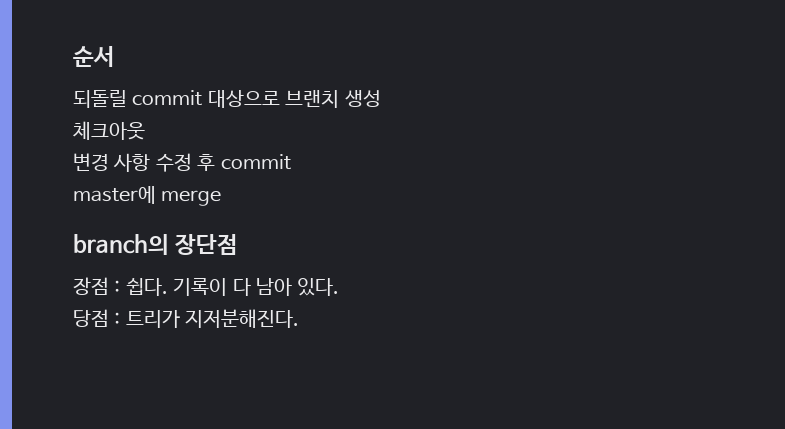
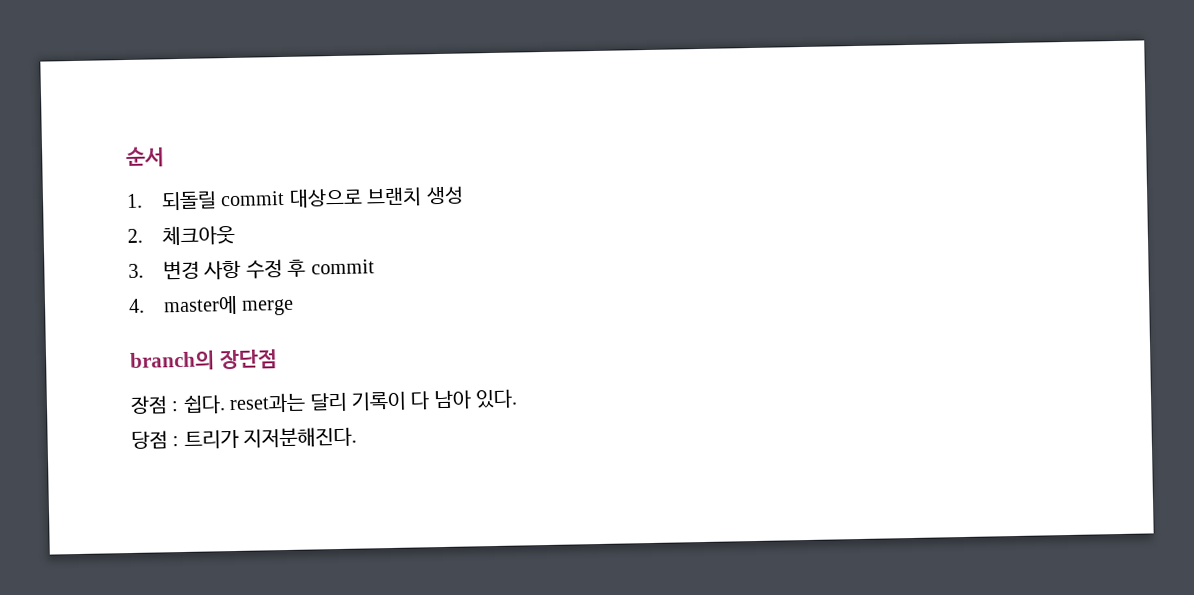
(115, 56) none -> [126,193,143,209] 1.
(381, 98) none -> [127,228,143,243] 2.
(145, 130) none -> [128,263,144,278] 3.
(291, 162) none -> [128,298,145,313] 4.
(168, 287) none -> [229,392,348,414] reset과는 달리

